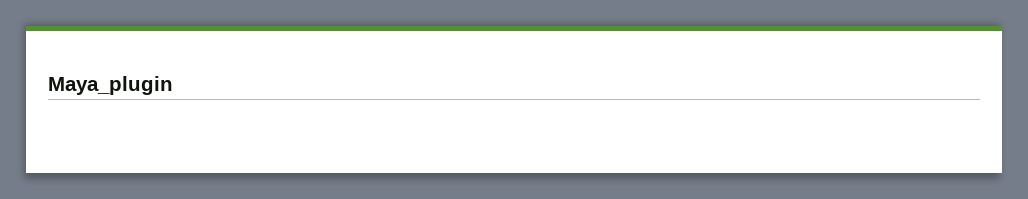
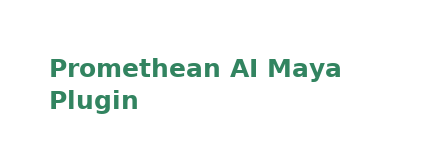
[48,76,173,95] Maya_plugin -> [49,58,342,82] [49,90,139,114] Promethean AI Maya Plugin

